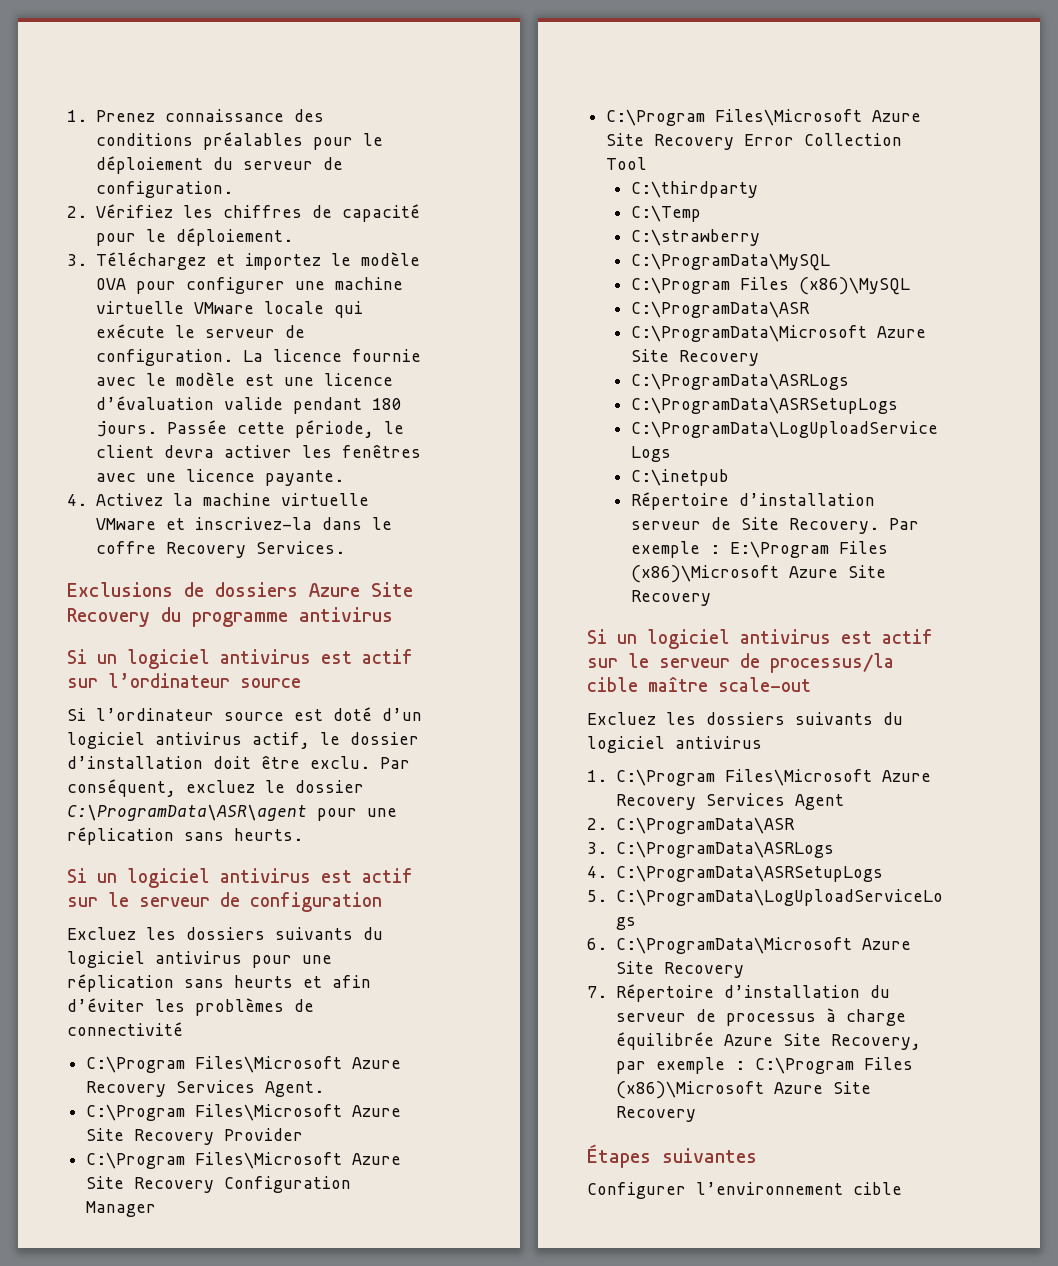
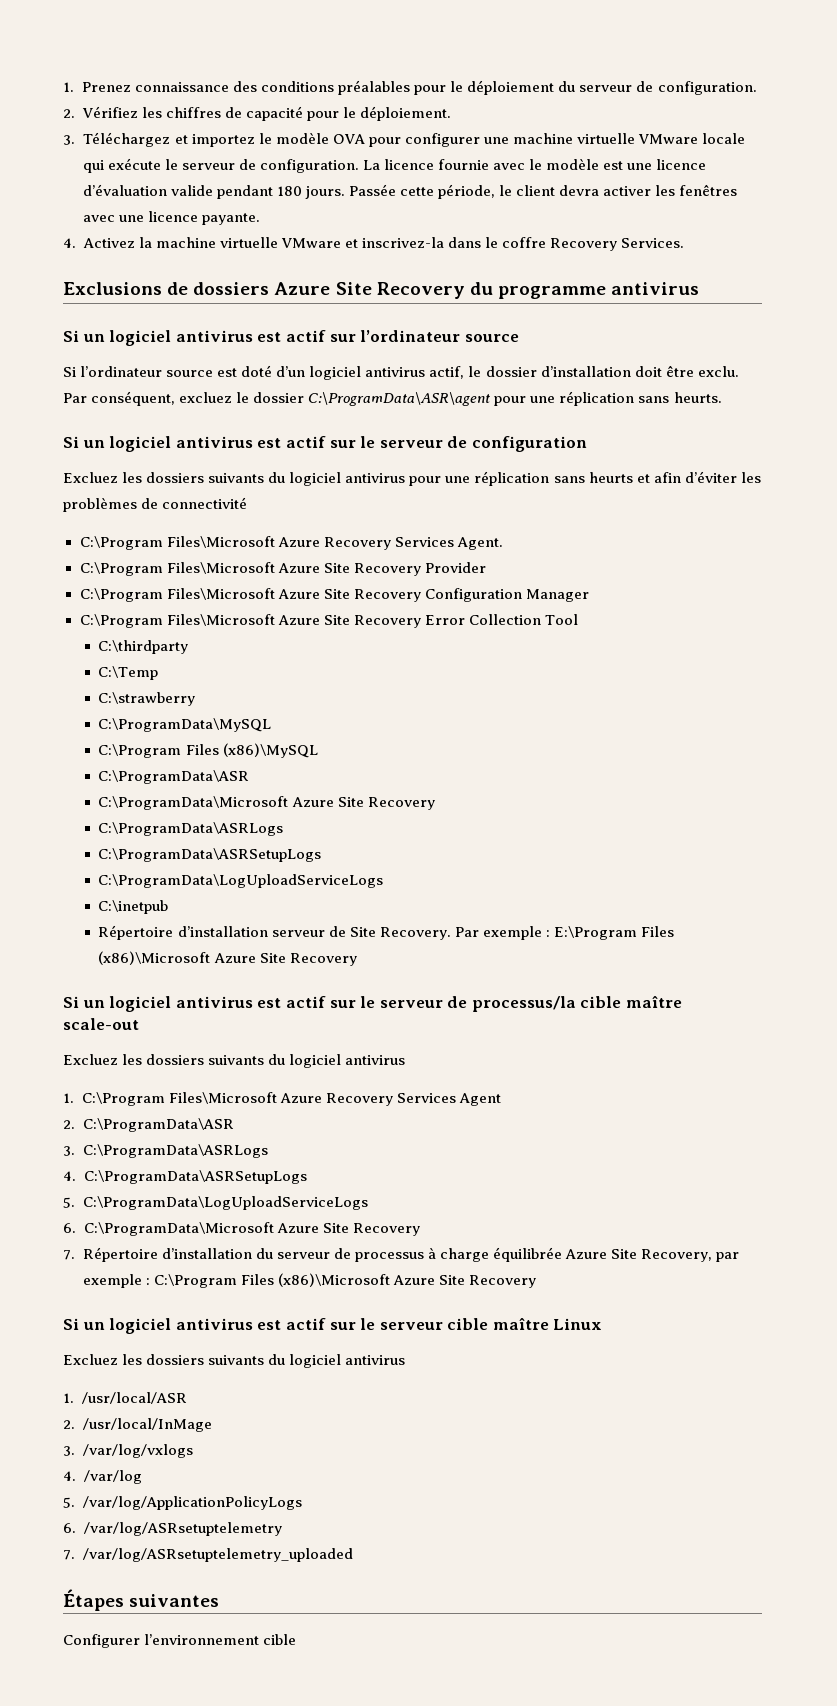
(696, 1114) none -> [63,1318,603,1334] [63,1354,406,1368] [63,1392,187,1404] [63,1418,212,1432] [63,1444,193,1458] [63,1470,142,1484] [63,1496,302,1510] [63,1522,282,1536] [63,1548,353,1562] // Si un logiciel antivirus est actif sur le serveur cible maître Linux // Excluez les dossiers suivants du logiciel antivirus // 1. /usr/local/ASR // 2. /usr/local/InMage // 3. /var/log/vxlogs // 4. /var/log // 5. /var/log/ApplicationPolicyLogs // 6. /var/log/ASRsetuptelemetry // 7. /var/log/ASRsetuptelemetry_uploaded

